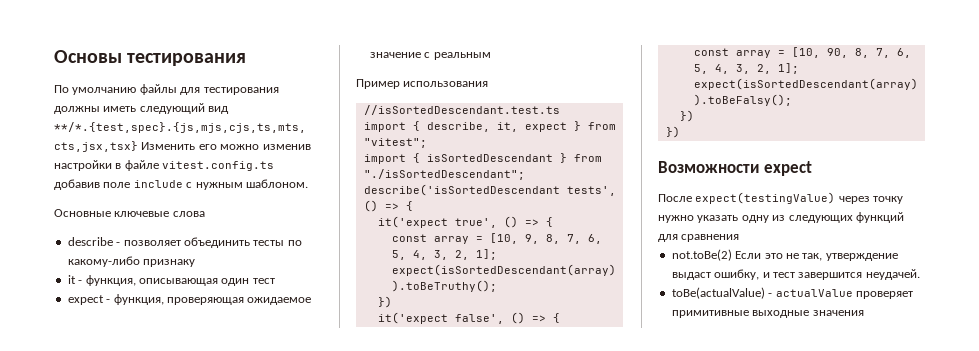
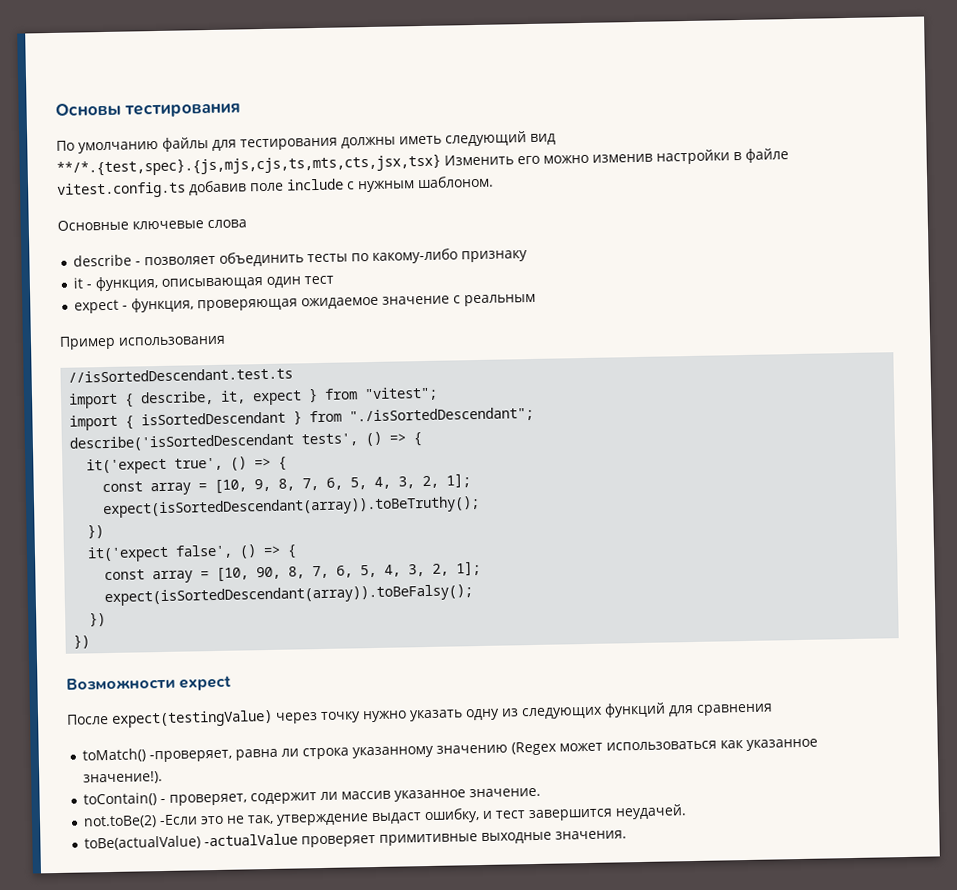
(740, 238) none -> [82,738,819,763] [83,771,164,785] [83,787,542,807] // toMatch() -проверяет, равна ли строка указанному значению (Regex может использоваться как указанное значение!). // toContain() - проверяет, содержит ли массив указанное значение.
[735,251,762,259] Если -> [159,814,199,826] -Если
[768,289,853,297] - actualValue -> [204,833,299,847] -actualValue
[812,310,864,316] значения -> [555,830,628,840] значения.

